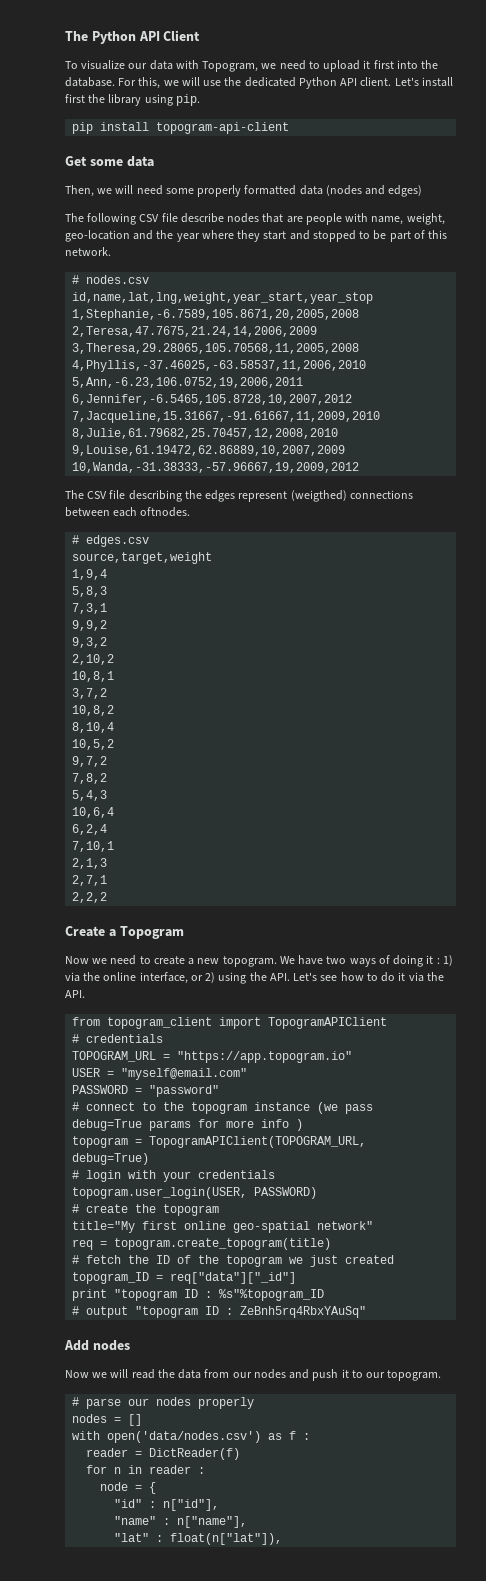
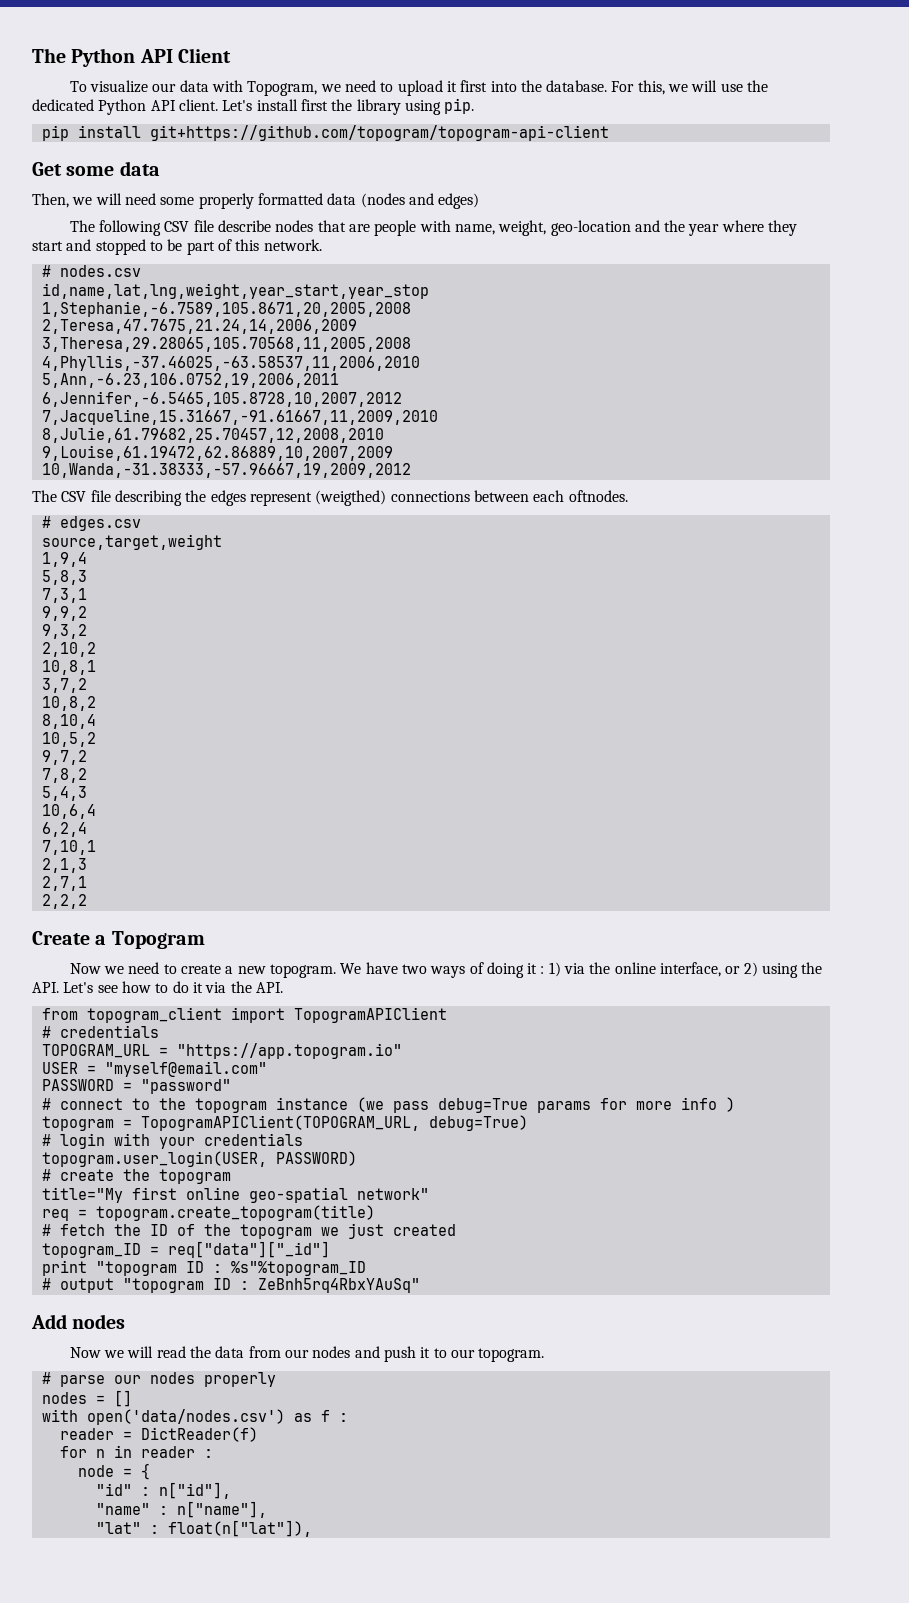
[156,122,290,134] topogram-api-client -> [149,125,609,141] git+https://github.com/topogram/topogram-api-client

